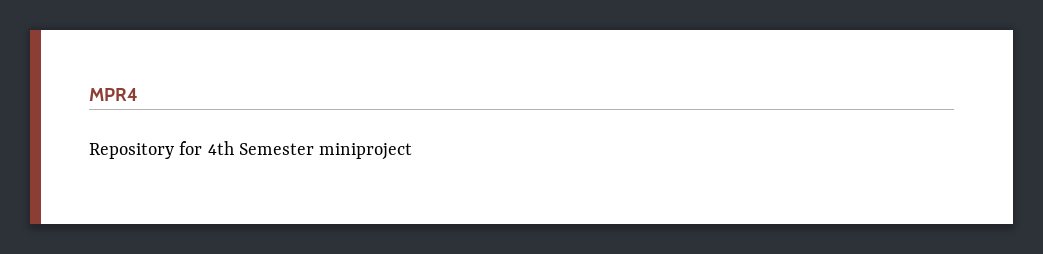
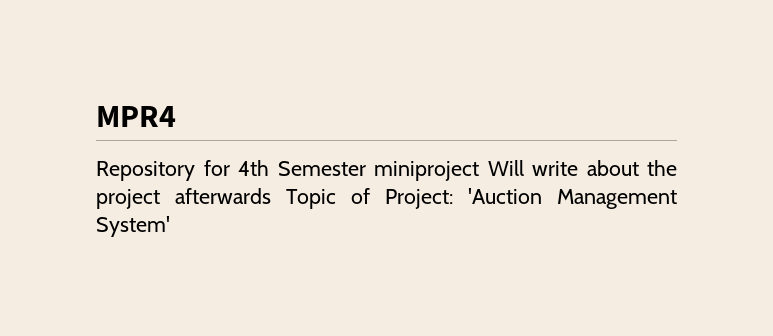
(413, 151) none -> [487,160,677,176] [96,188,677,209] [96,216,170,237] Will write about the project afterwards Topic of Project: 'Auction Management System'

